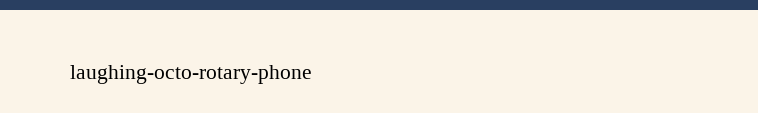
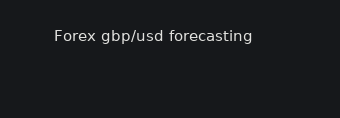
[70,65,312,84] laughing-octo-rotary-phone -> [54,30,253,44] Forex gbp/usd forecasting

